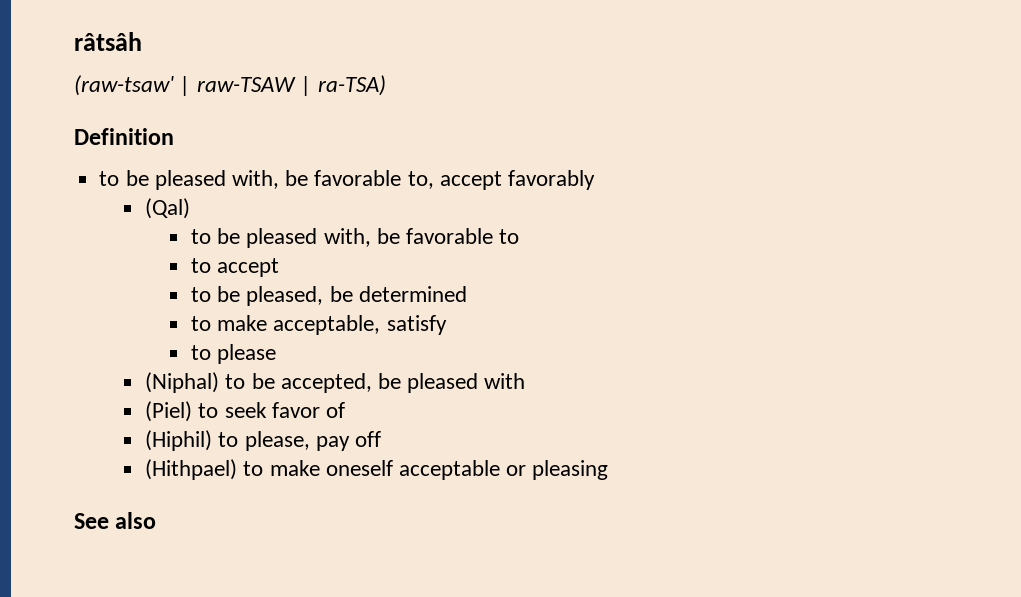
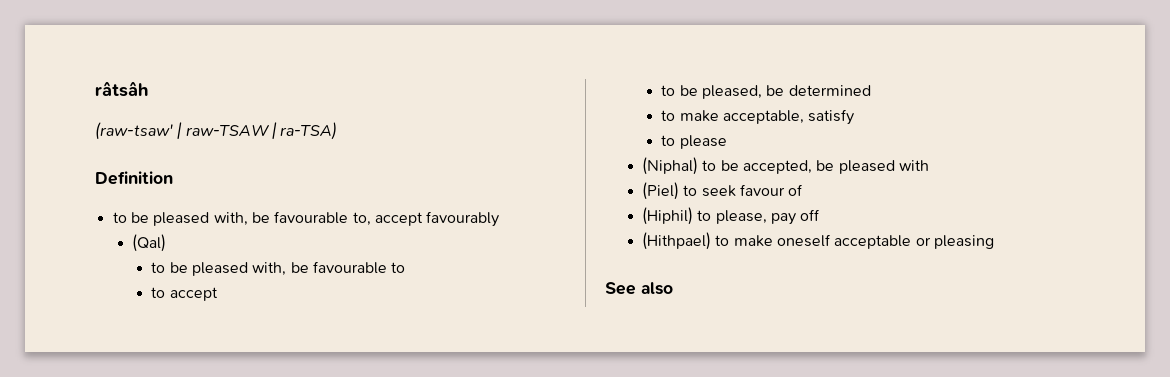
[314,170,402,186] favorable -> [274,211,349,224] favourable
[507,170,595,190] favorably -> [426,211,500,227] favourably
[405,228,493,244] favorable -> [313,261,388,274] favourable
[271,402,320,418] favor -> [740,184,786,196] favour

